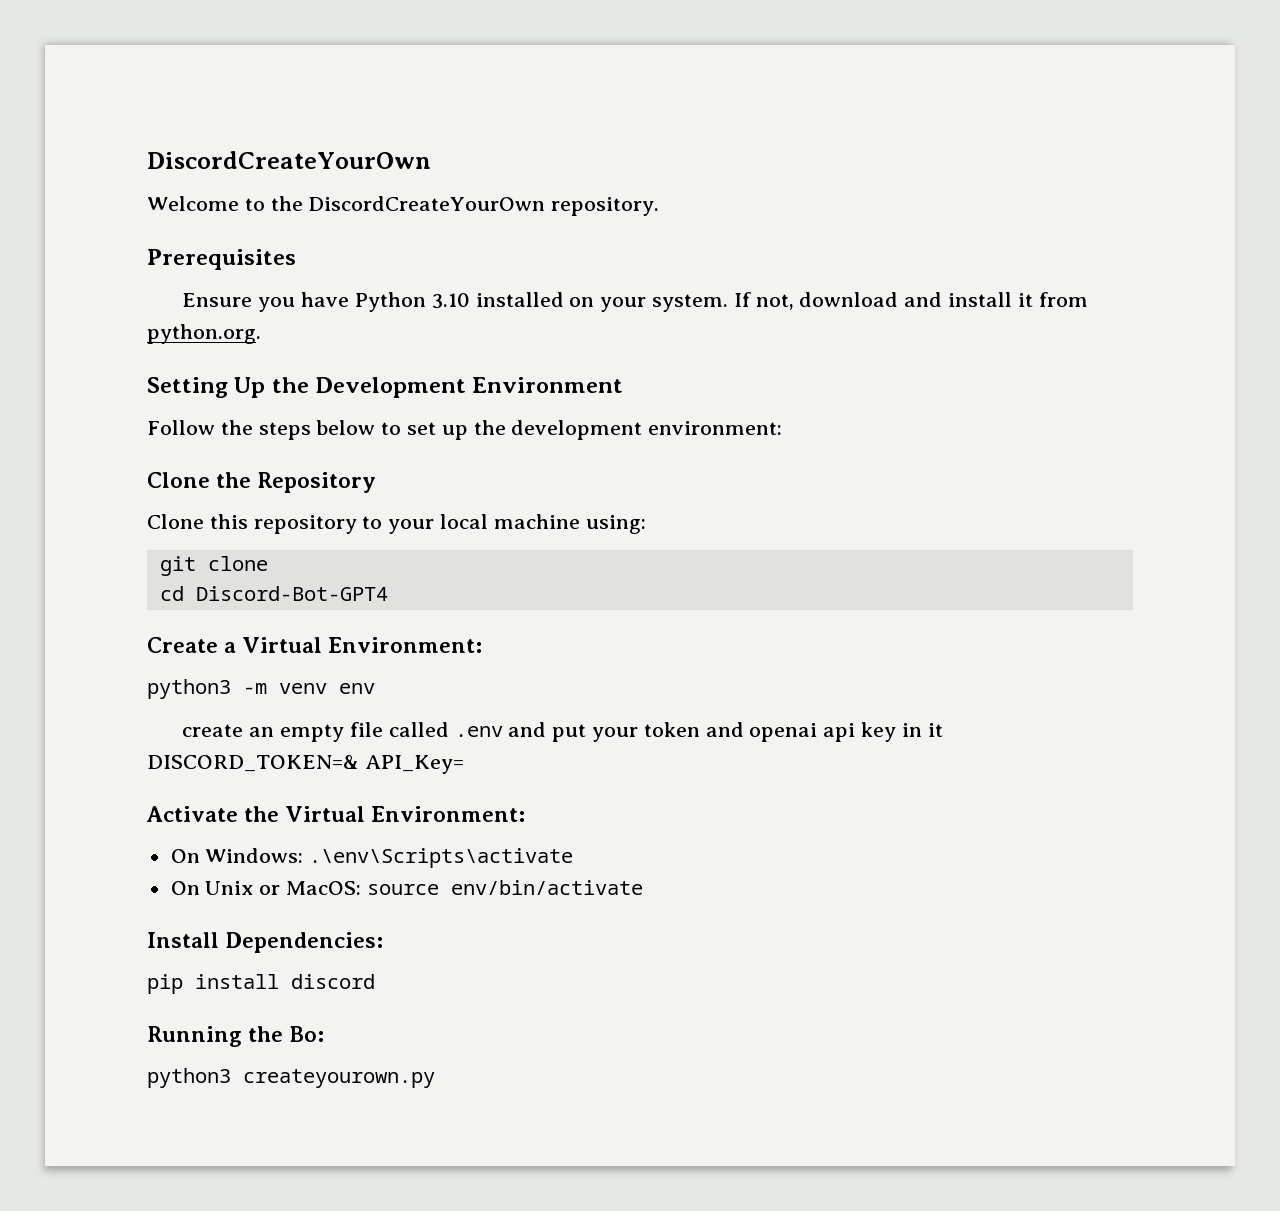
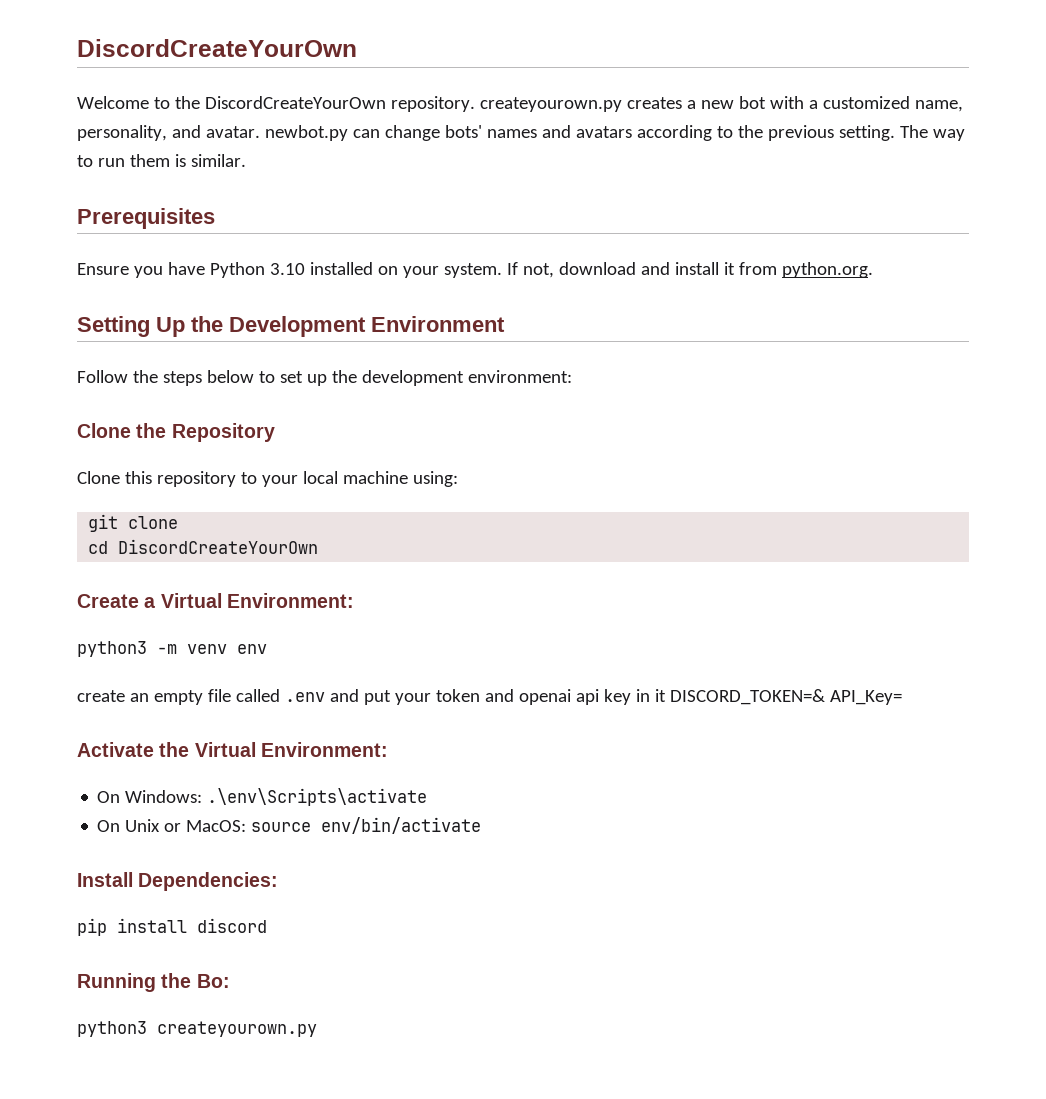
(660, 206) none -> [479,96,963,112] [77,125,965,141] [77,154,246,167] createyourown.py creates a new bot with a customized name, personality, and avatar. newbot.py can change bots' names and avatars according to the previous setting. The way to run them is similar.
[195,586,388,601] Discord-Bot-GPT4 -> [118,539,319,554] DiscordCreateYourOwn

